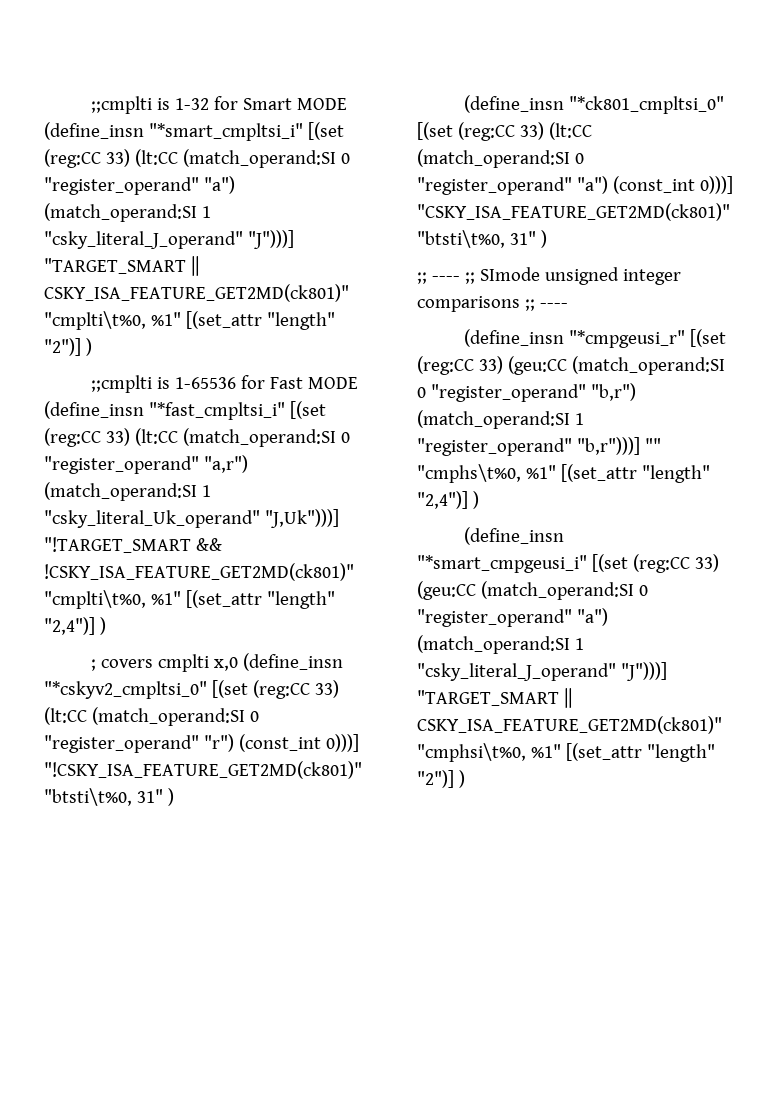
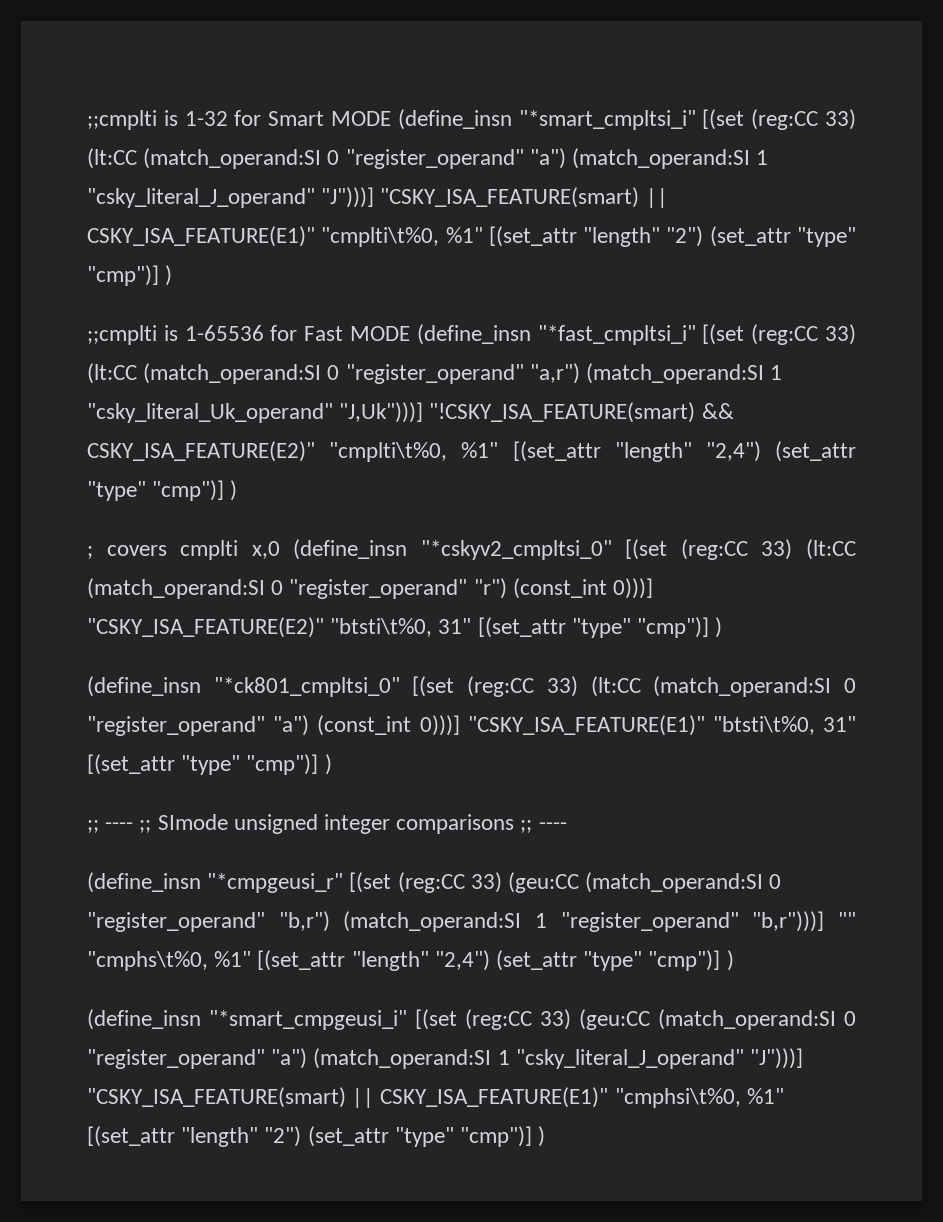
[44,256,199,276] [44,284,349,302] [44,311,335,330] [44,338,81,356] "TARGET_SMART || CSKY_ISA_FEATURE_GET2MD(ck801)" "cmplti\t%0, %1" [(set_attr "length" "2")] -> [380,187,668,208] [87,226,857,247] [87,265,159,286] "CSKY_ISA_FEATURE(smart) || CSKY_ISA_FEATURE(E1)" "cmplti\t%0, %1" [(set_attr "length" "2") (set_attr "type" "cmp")]
[44,537,222,553] [44,563,354,581] [44,590,335,609] [44,617,95,635] "!TARGET_SMART && !CSKY_ISA_FEATURE_GET2MD(ck801)" "cmplti\t%0, %1" [(set_attr "length" "2,4")] -> [429,402,734,423] [87,441,856,462] [87,480,225,501] "!CSKY_ISA_FEATURE(smart) && CSKY_ISA_FEATURE(E2)" "cmplti\t%0, %1" [(set_attr "length" "2,4") (set_attr "type" "cmp")]
[44,761,362,779] [44,788,163,806] "!CSKY_ISA_FEATURE_GET2MD(ck801)" "btsti\t%0, 31" -> [87,617,710,638] "CSKY_ISA_FEATURE(E2)" "btsti\t%0, 31" [(set_attr "type" "cmp")]
[417,203,730,221] [417,230,536,248] "CSKY_ISA_FEATURE_GET2MD(ck801)" "btsti\t%0, 31" -> [467,715,856,736] [87,754,319,775] "CSKY_ISA_FEATURE(E1)" "btsti\t%0, 31" [(set_attr "type" "cmp")]
[417,491,468,509] "2,4")] -> [434,950,721,971] "2,4") (set_attr "type" "cmp")]
[417,688,572,708] [417,716,722,734] "TARGET_SMART || CSKY_ISA_FEATURE_GET2MD(ck801)" -> [87,1087,609,1108] "CSKY_ISA_FEATURE(smart) || CSKY_ISA_FEATURE(E1)"
[417,770,454,788] "2")] -> [264,1126,533,1147] "2") (set_attr "type" "cmp")]

